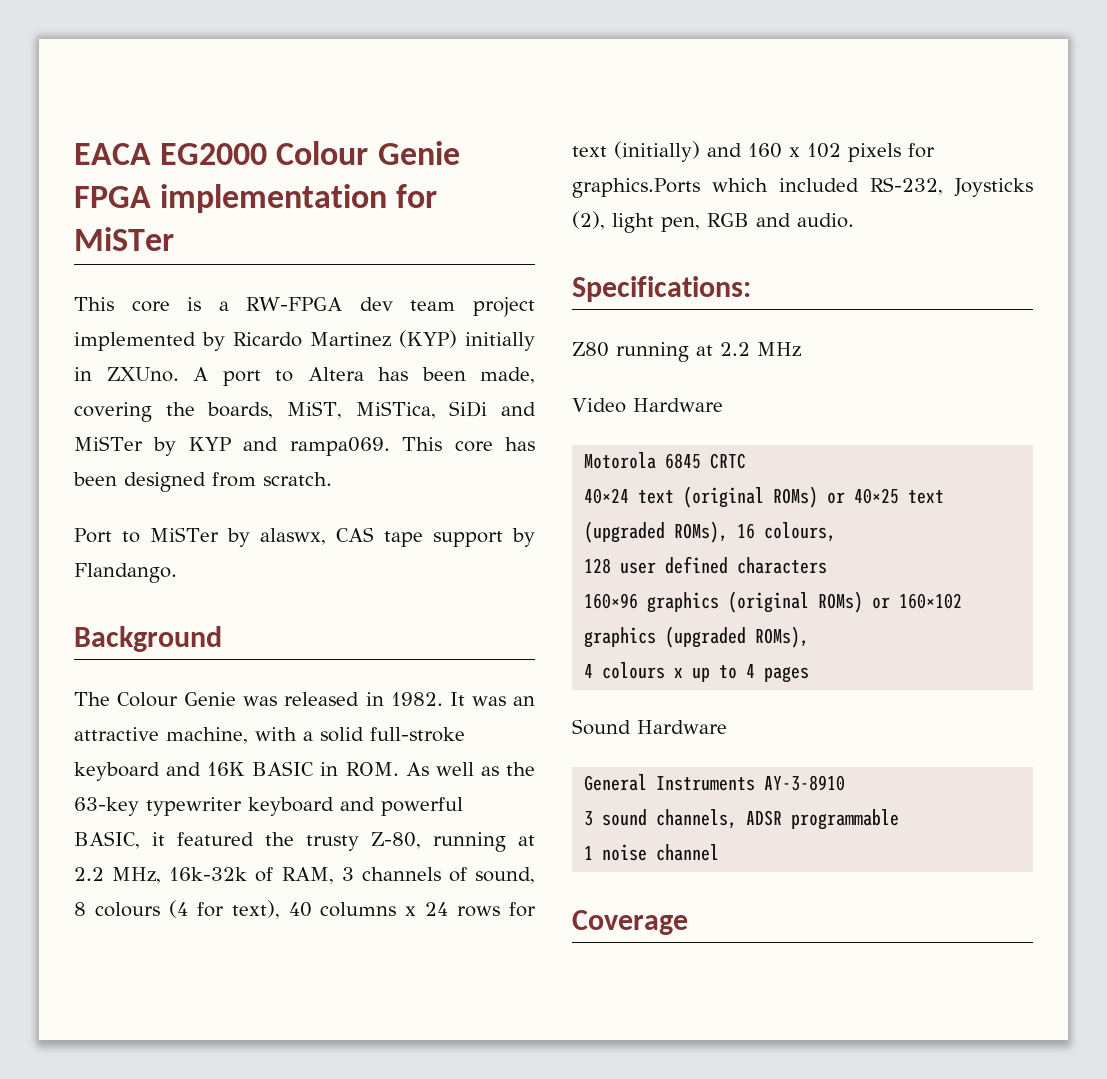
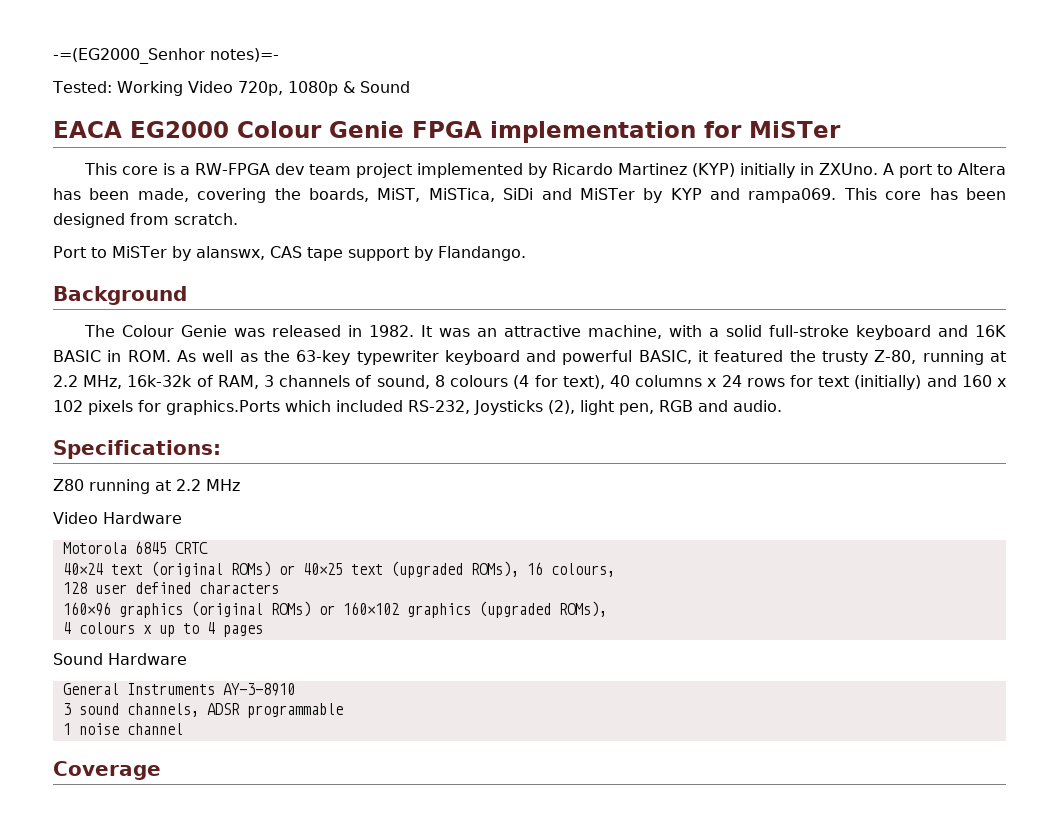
(74, 154) none -> [53,48,279,64] [52,81,410,96] -=(EG2000_Senhor notes)=- // Tested: Working Video 720p, 1080p & Sound //
[259,528,326,545] alaswx, -> [195,246,265,260] alanswx,

